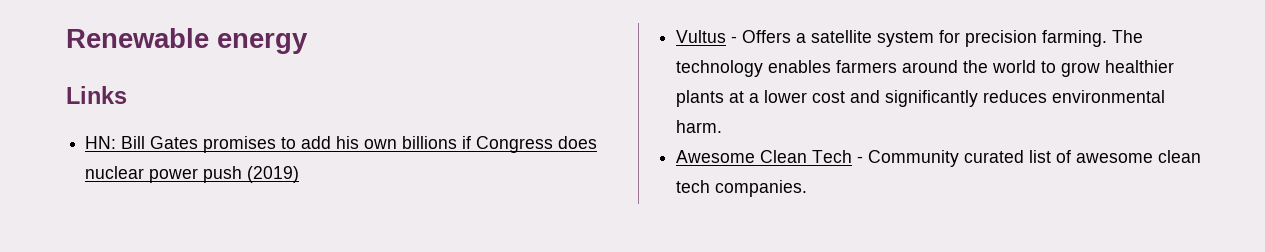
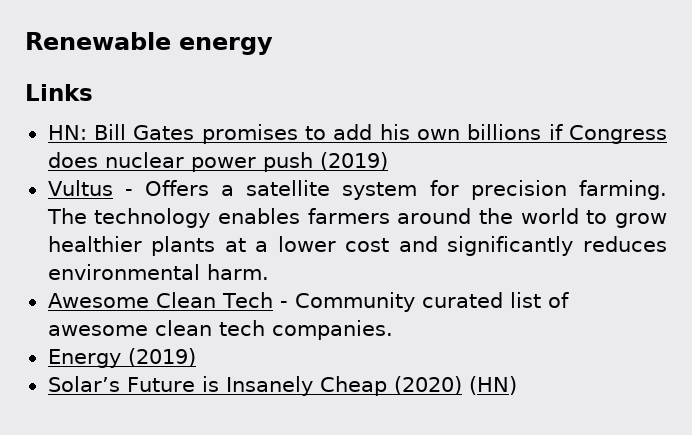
(808, 188) none -> [47,348,196,368] [47,376,517,396] // Energy (2019) // Solar’s Future is Insanely Cheap (2020) (HN)

